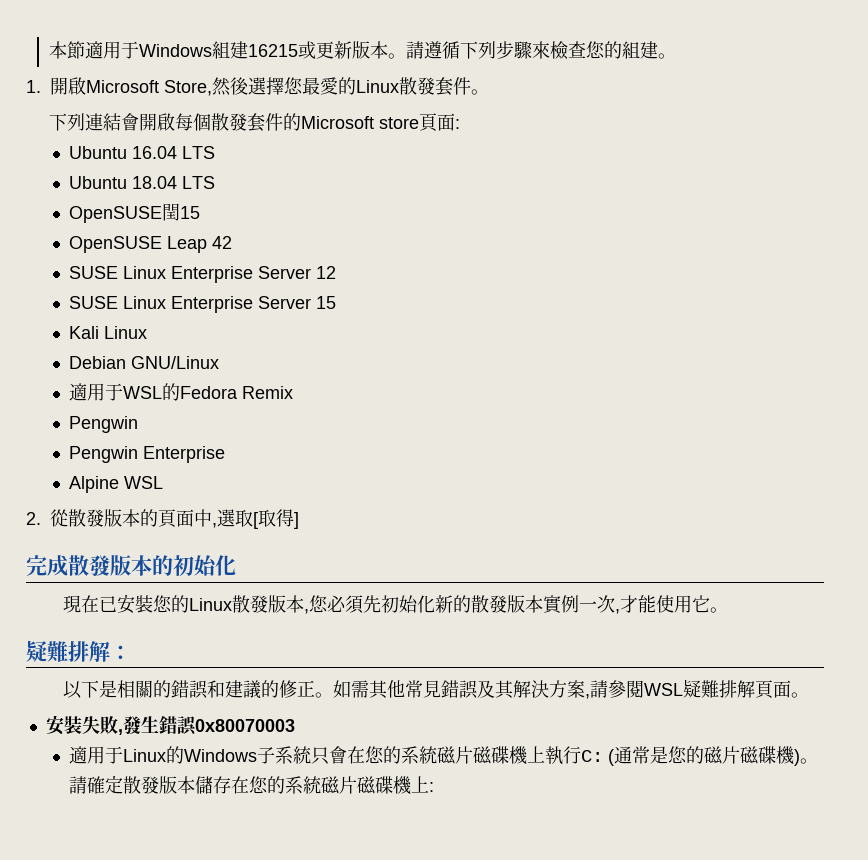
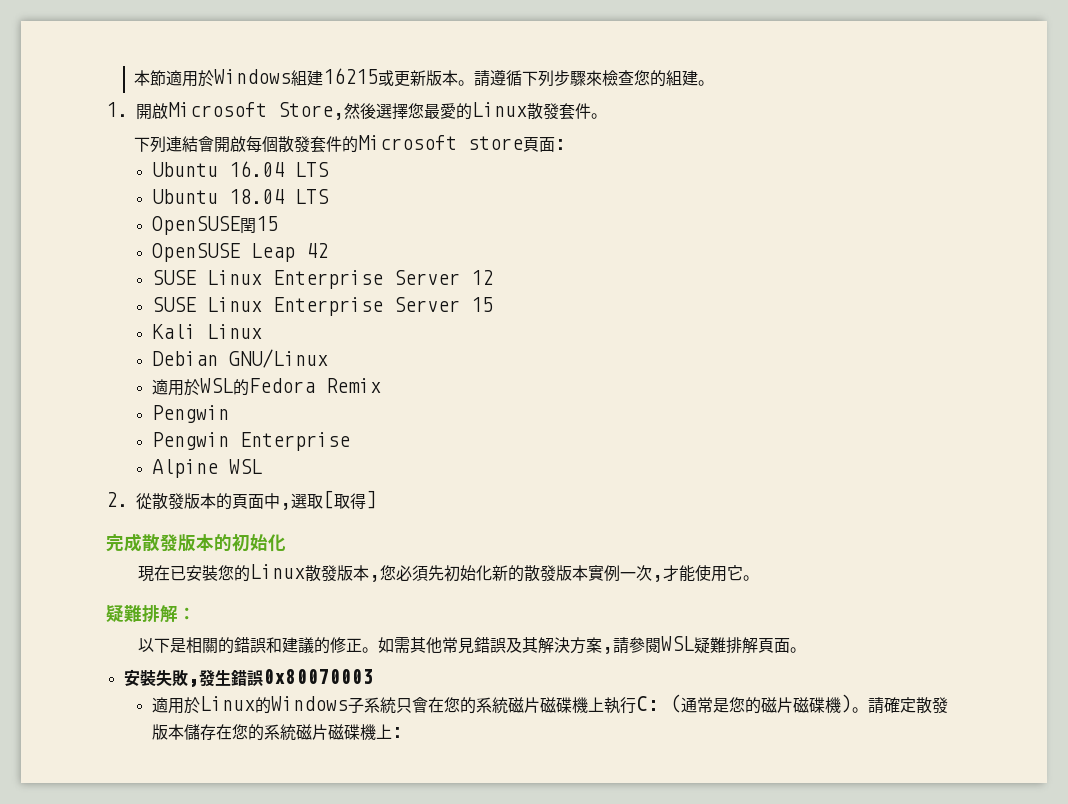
[121,41,140,59] 于 -> [198,70,215,87] 於
[105,383,124,401] 于 -> [183,379,200,396] 於
[105,746,124,764] 于 -> [183,697,200,714] 於

